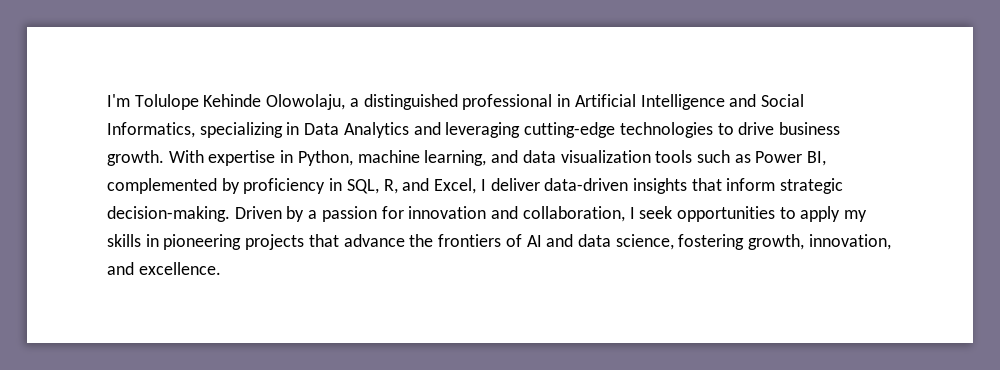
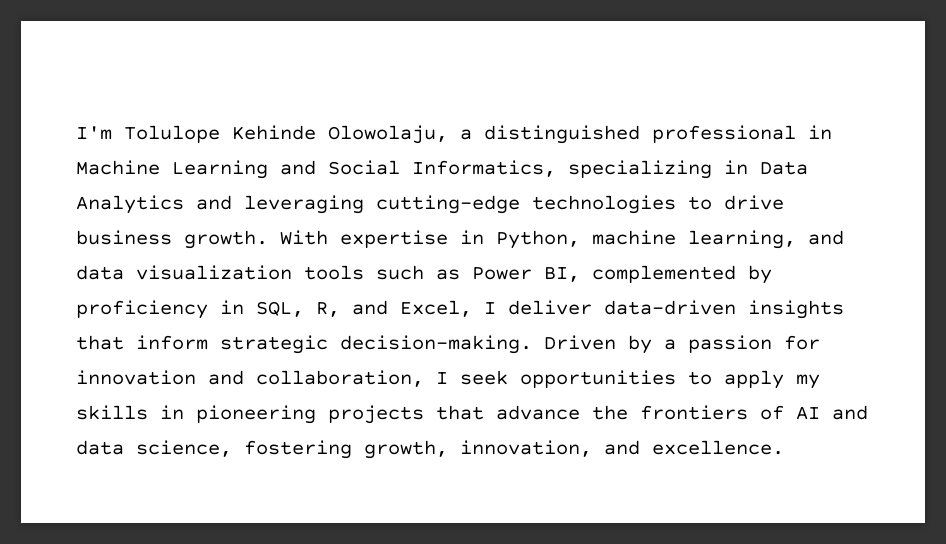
[574,94,725,110] Artificial Intelligence -> [76,160,268,179] Machine Learning

